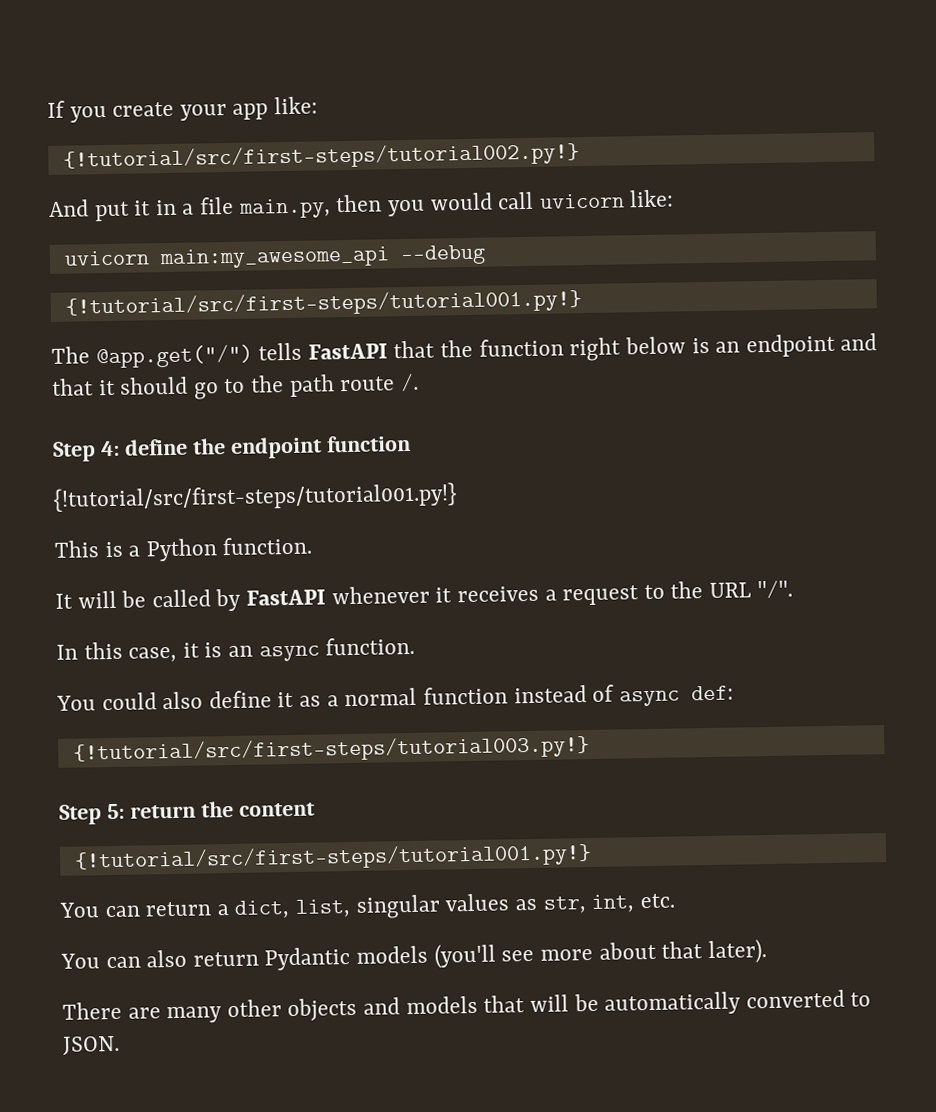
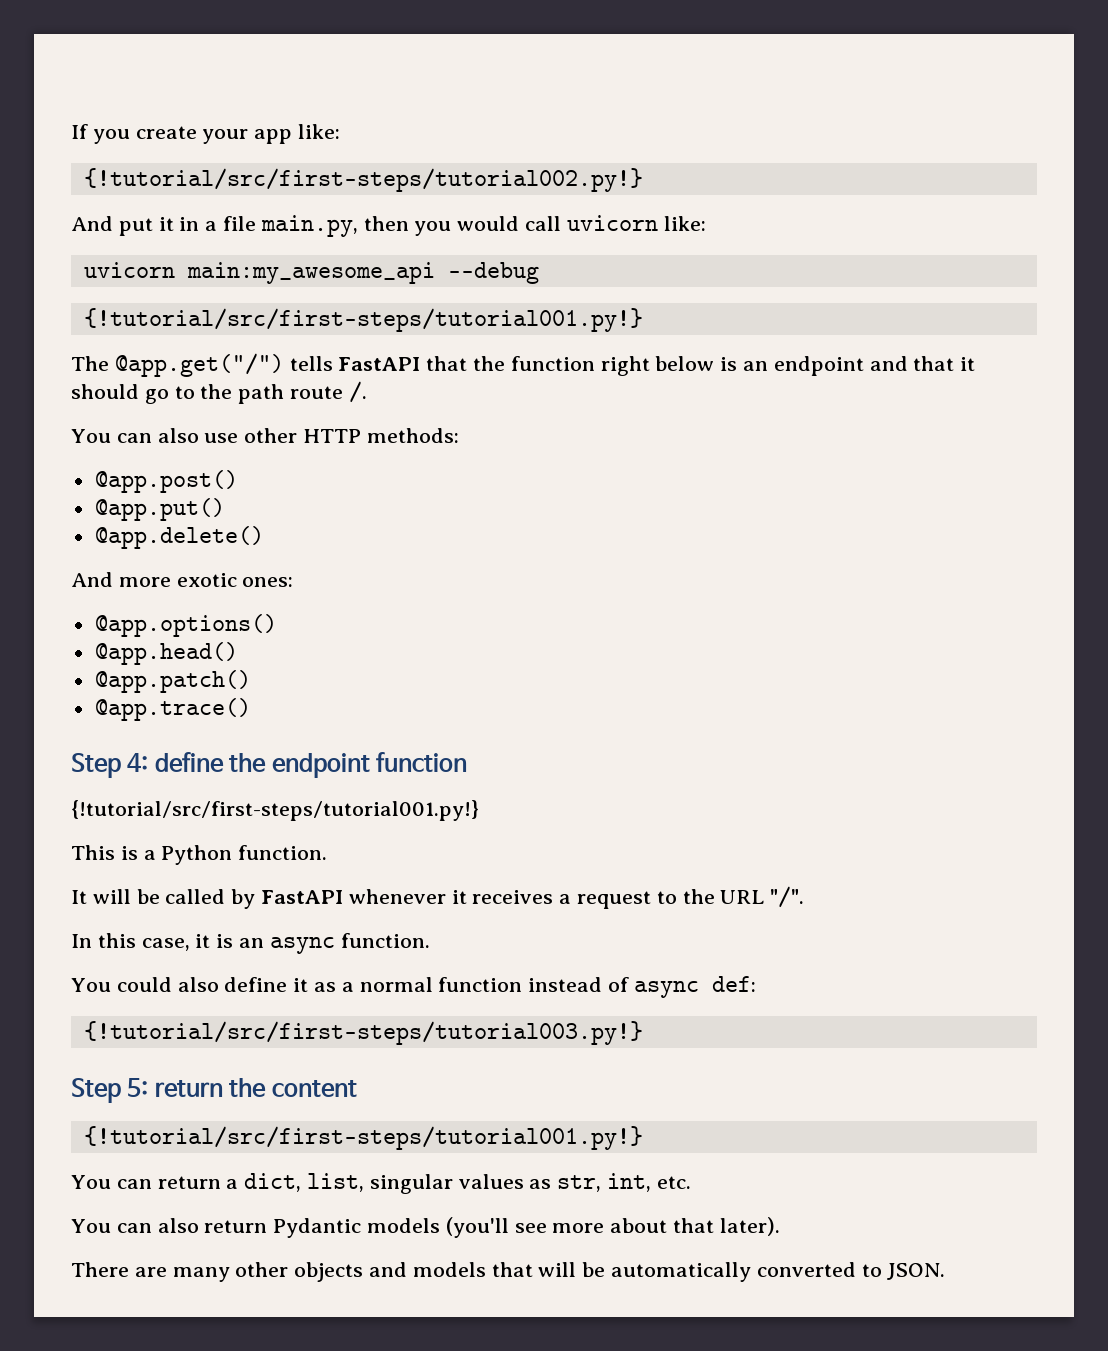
(419, 382) none -> [71,428,459,443] [94,470,238,493] [94,498,225,521] [94,526,264,549] [71,572,294,587] [94,614,277,637] [94,642,238,665] [94,670,251,693] [94,698,251,721] // You can also use other HTTP methods: // @app.post() // @app.put() // @app.delete() // And more exotic ones: // @app.options() // @app.head() // @app.patch() // @app.trace()

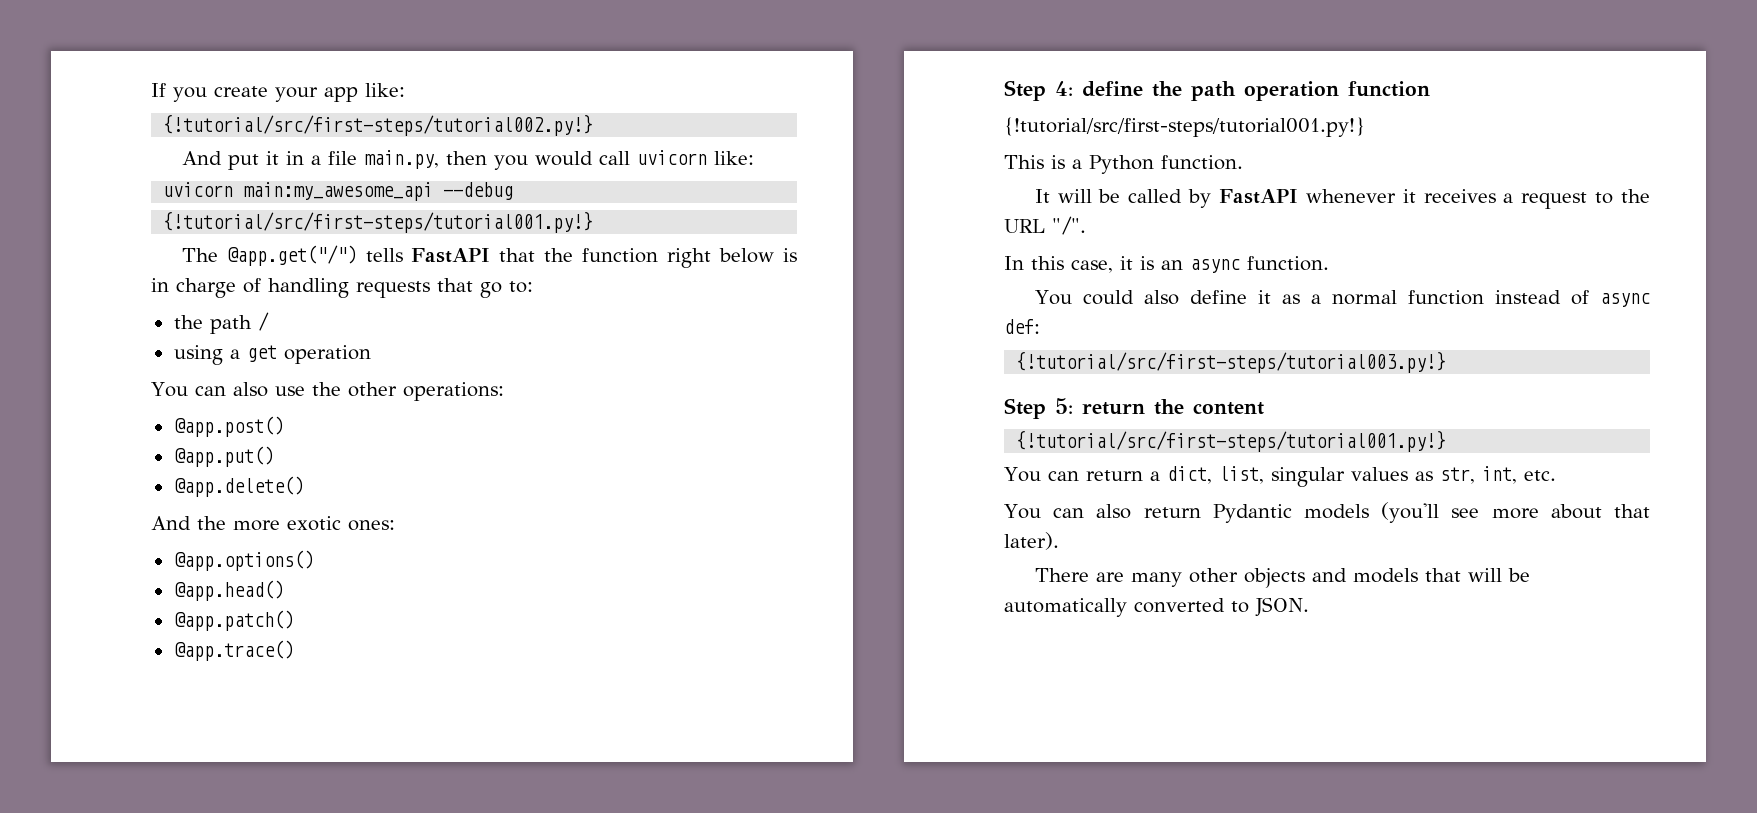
[743,356,976,376] [71,381,367,404] an endpoint and that it should go to the path route /. -> [151,278,533,298] [173,312,269,334] [173,345,371,365] in charge of handling requests that go to: // the path / // using a get operation
[244,428,459,443] other HTTP methods: -> [311,382,504,401] the other operations:
(113, 579) none -> [197,516,226,530] the
[271,753,370,778] endpoint -> [1191,81,1339,101] path operation

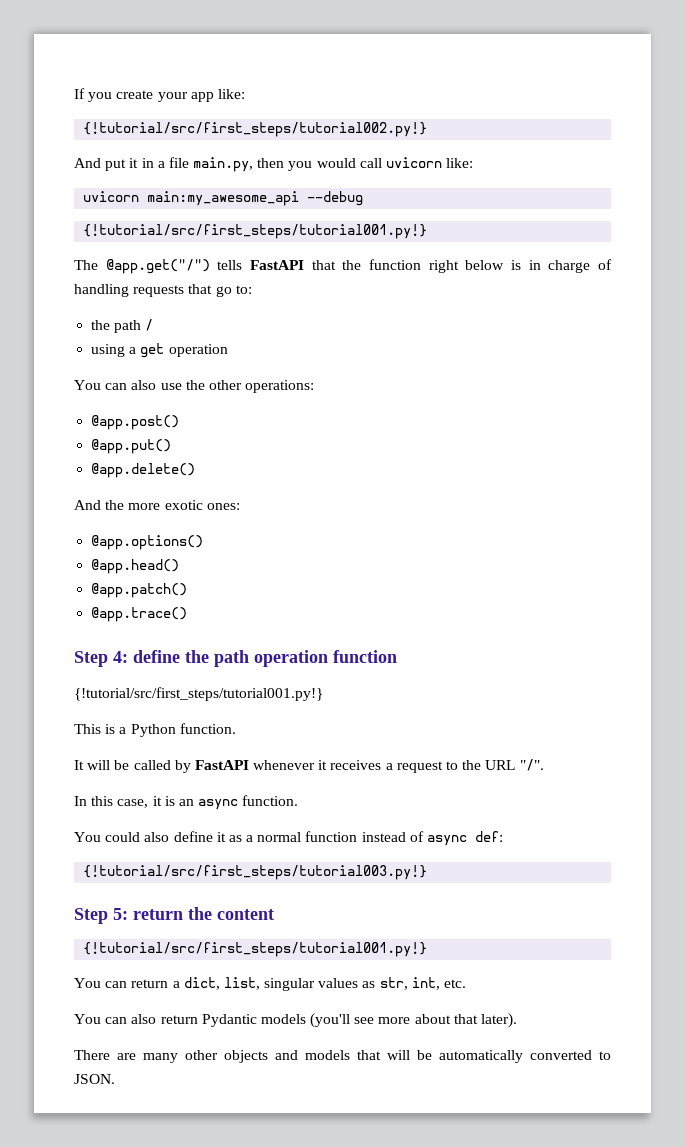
[163,114,594,136] {!tutorial/src/first-steps/tutorial002.py!} -> [83,122,428,137] {!tutorial/src/first_steps/tutorial002.py!}
[163,211,594,233] {!tutorial/src/first-steps/tutorial001.py!} -> [83,224,428,239] {!tutorial/src/first_steps/tutorial001.py!}
[1004,117,1365,137] {!tutorial/src/first-steps/tutorial001.py!} -> [74,687,323,701] {!tutorial/src/first_steps/tutorial001.py!}
[1016,351,1447,373] {!tutorial/src/first-steps/tutorial003.py!} -> [83,865,428,880] {!tutorial/src/first_steps/tutorial003.py!}
[1016,430,1447,452] {!tutorial/src/first-steps/tutorial001.py!} -> [83,942,428,957] {!tutorial/src/first_steps/tutorial001.py!}

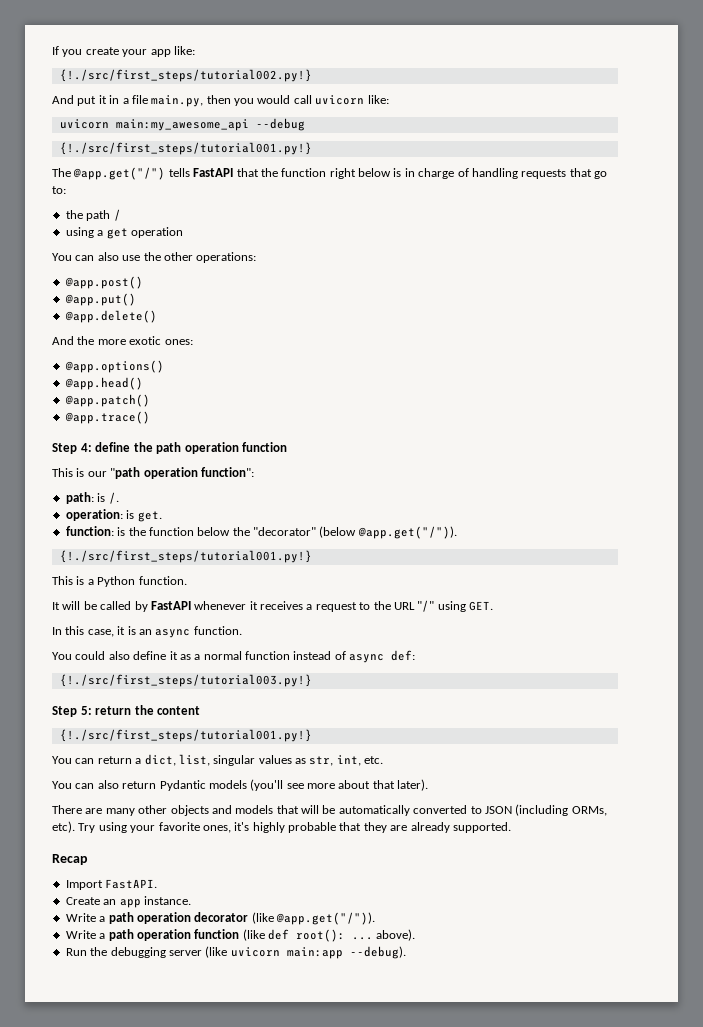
[83,122,428,137] {!tutorial/src/first_steps/tutorial002.py!} -> [59,69,312,82] {!./src/first_steps/tutorial002.py!}
[83,224,428,239] {!tutorial/src/first_steps/tutorial001.py!} -> [59,142,312,155] {!./src/first_steps/tutorial001.py!}
[74,687,323,701] {!tutorial/src/first_steps/tutorial001.py!} -> [52,467,254,479] [65,492,119,504] [65,509,162,522] [65,526,457,539] [59,550,312,563] This is our "path operation function": // path: is /. // operation: is get. // function: is the function below the "decorator" (below @app.get("/")). // {!./src/first_steps/tutorial001.py!}
[519,759,544,771] "/". -> [417,600,493,612] "/" using GET.
[83,865,428,880] {!tutorial/src/first_steps/tutorial003.py!} -> [59,674,312,687] {!./src/first_steps/tutorial003.py!}
[83,942,428,957] {!tutorial/src/first_steps/tutorial001.py!} -> [59,729,312,742] {!./src/first_steps/tutorial001.py!}
[74,1074,115,1084] JSON. -> [484,804,607,816] [52,821,511,833] [52,854,88,865] [65,879,158,890] [65,896,191,908] [65,912,375,925] [65,929,416,942] [65,946,406,959] JSON (including ORMs, etc). Try using your favorite ones, it's highly probable that they are already supported. // Recap // Import FastAPI. // Create an app instance. // Write a path operation decorator (like @app.get("/")). // Write a path operation function (like def root(): ... above). // Run the debugging server (like uvicorn main:app --debug).

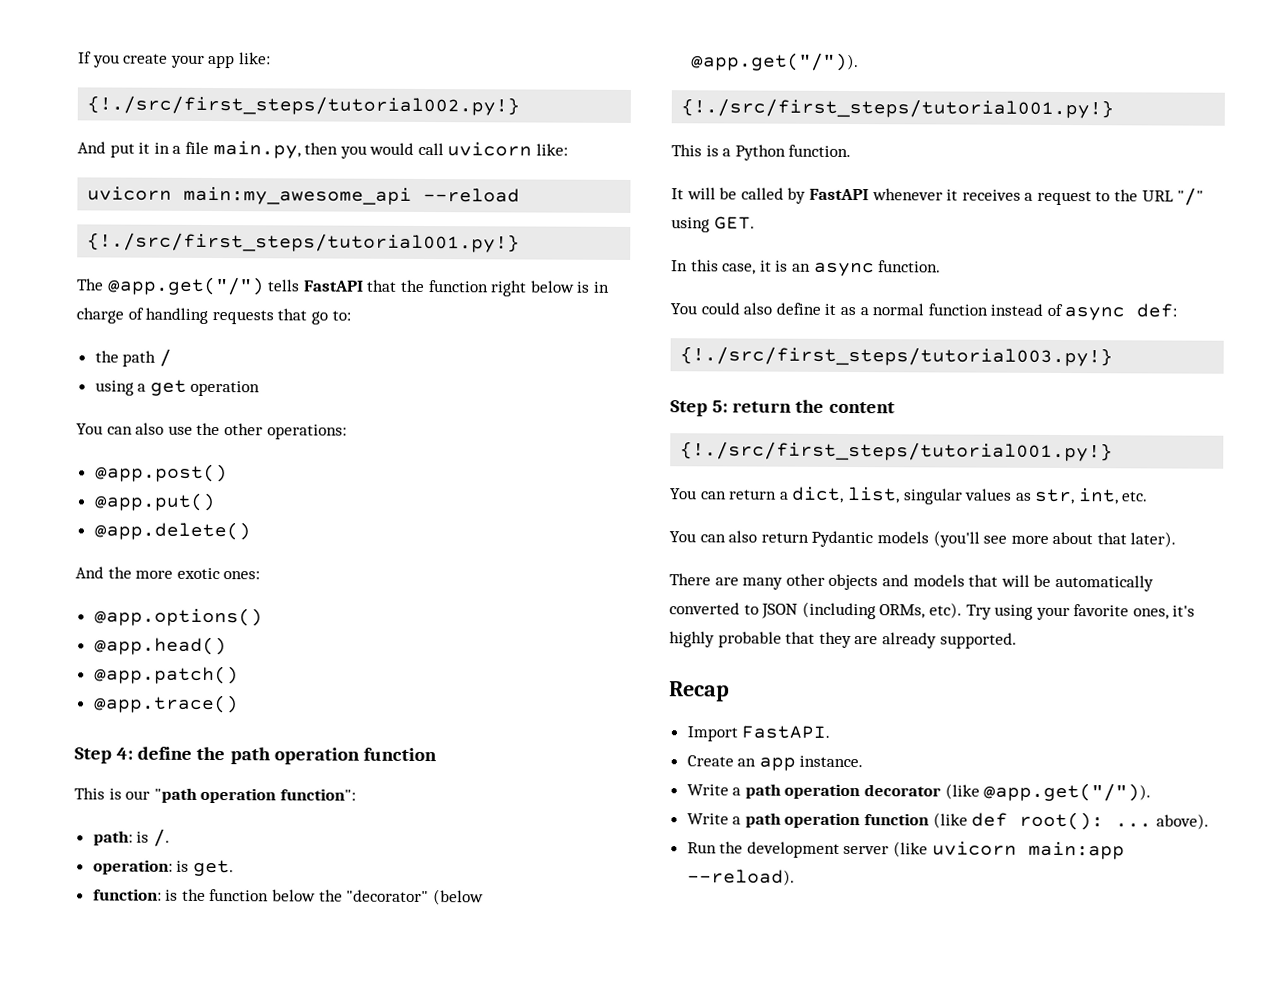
[255,118,305,131] --debug -> [423,187,521,203] --reload
[110,947,166,958] debugging -> [746,841,840,858] development
[349,946,406,959] --debug). -> [686,869,795,886] --reload).

